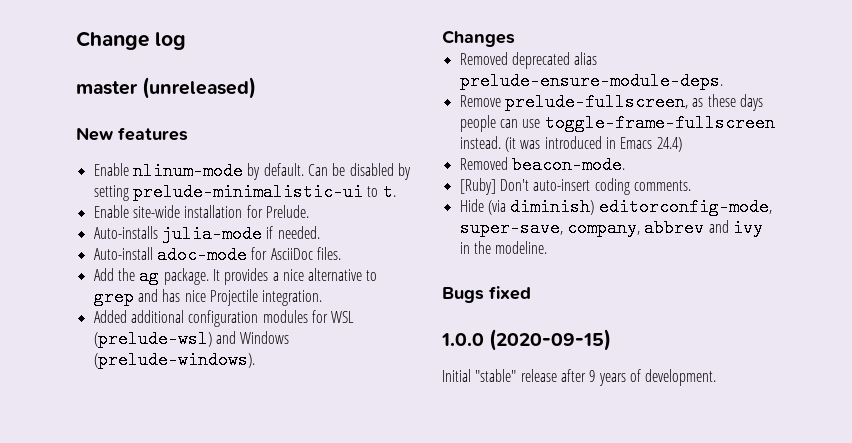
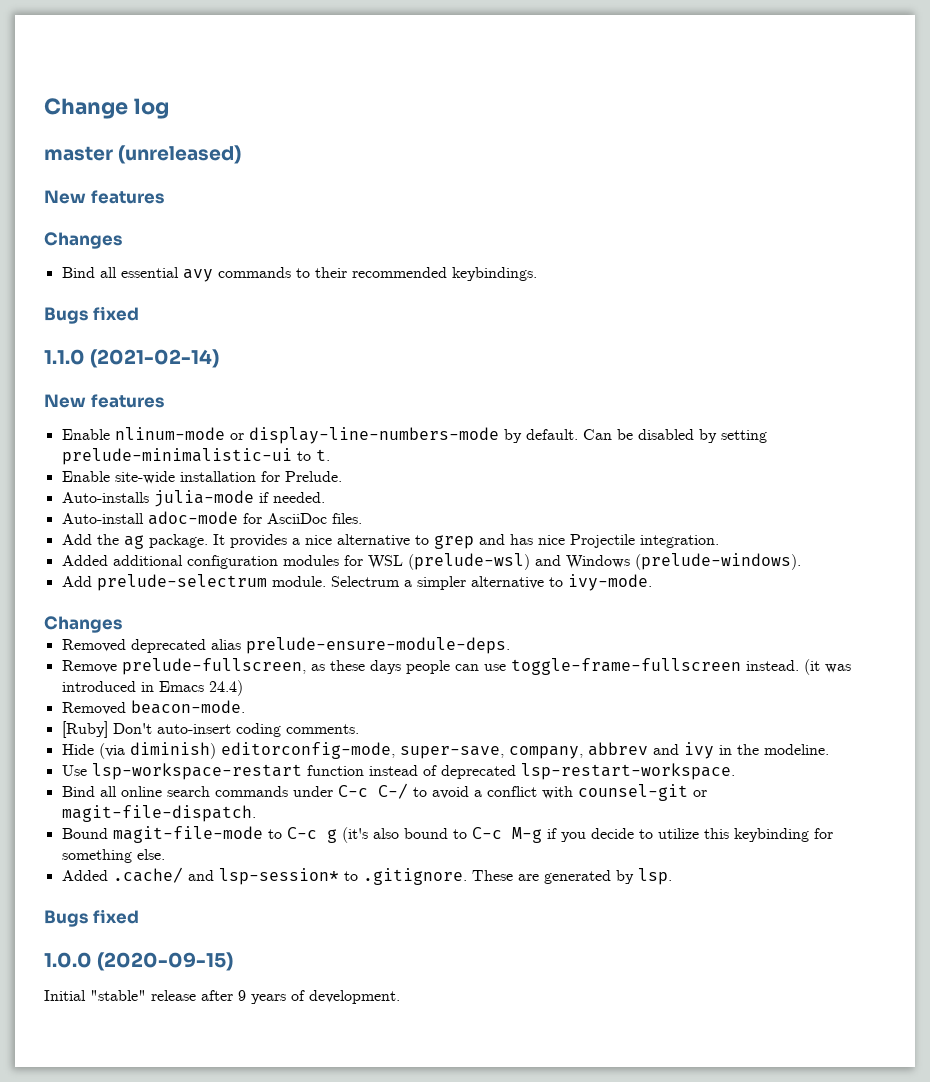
(188, 134) none -> [44,232,122,249] [61,267,537,282] [44,306,139,324] [44,349,220,368] [44,394,164,408] // Changes // Bind all essential avy commands to their recommended keybindings. // Bugs fixed // 1.1.0 (2021-02-14) // New features
(243, 171) none -> [229,427,499,444] or display-line-numbers-mode
(255, 360) none -> [61,574,652,591] // Add prelude-selectrum module. Selectrum a simpler alternative to ivy-mode.
(548, 247) none -> [61,763,735,780] [61,783,707,801] [61,805,256,822] [61,826,833,843] [61,849,165,863] [61,867,672,885] // Use lsp-workspace-restart function instead of deprecated lsp-restart-workspace. // Bind all online search commands under C-c C-/ to avoid a conflict with counsel-git or magit-file-dispatch. // Bound magit-file-mode to C-c g (it's also bound to C-c M-g if you decide to utilize this keybinding for something else. // Added .cache/ and lsp-session* to .gitignore. These are generated by lsp.

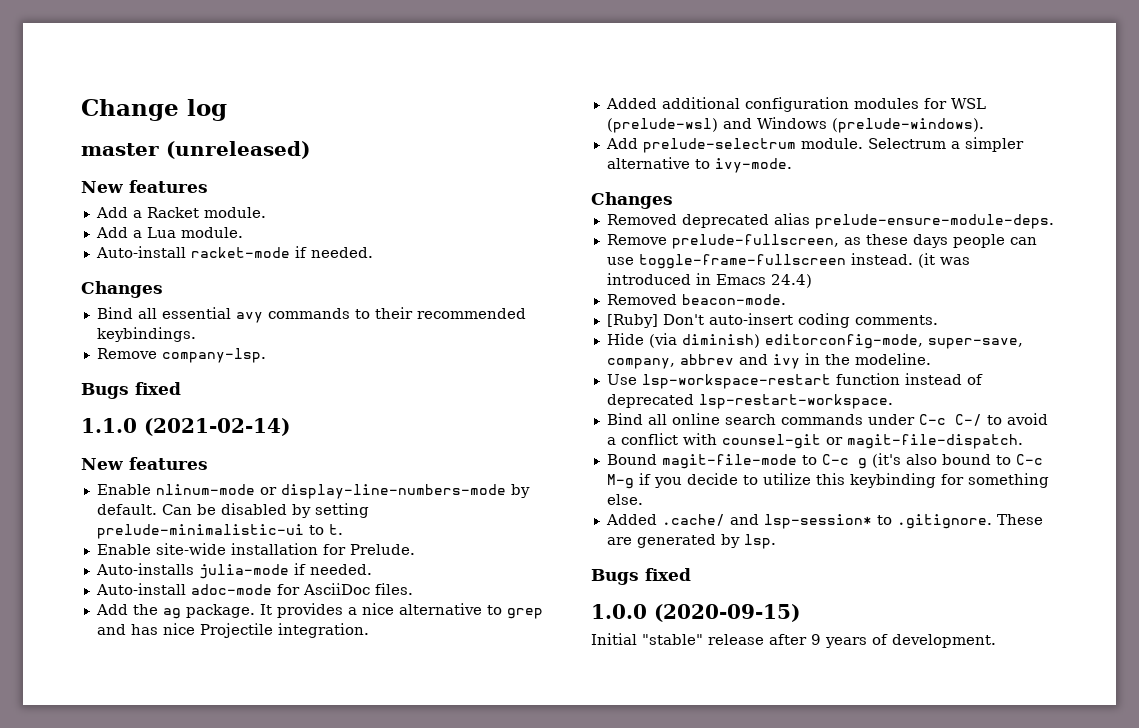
(164, 197) none -> [95,207,266,218] [95,227,243,238] [95,246,373,258] // Add a Racket module. // Add a Lua module. // Auto-install racket-mode if needed.
(537, 274) none -> [96,348,266,363] // Remove company-lsp.

